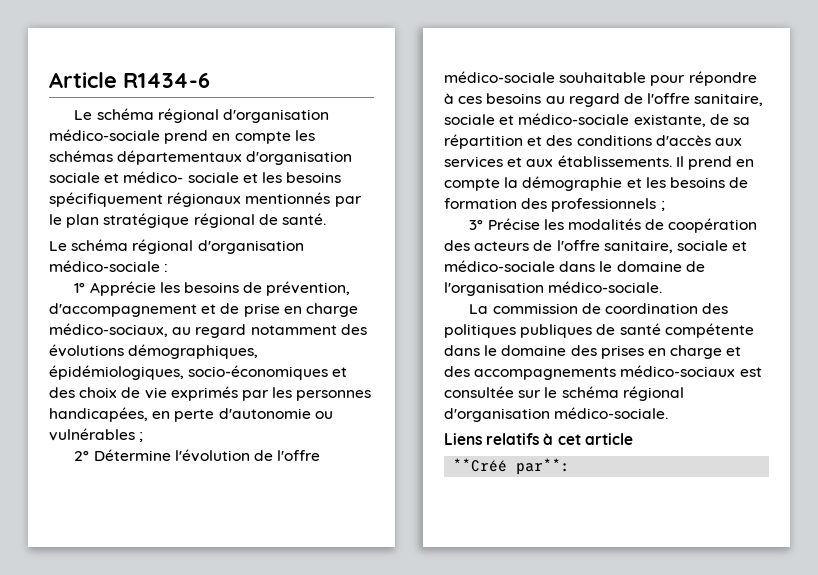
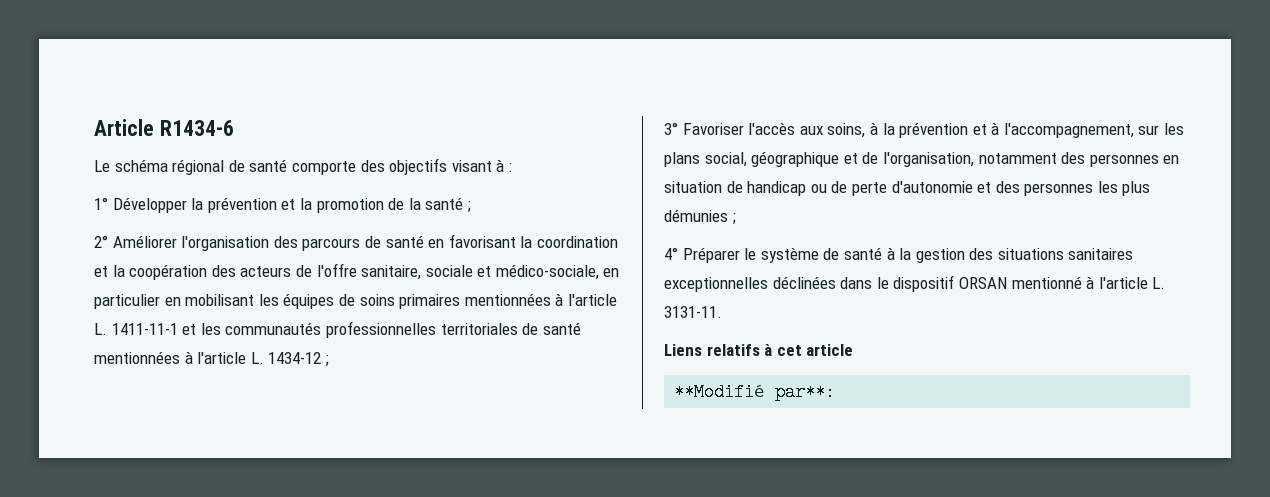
[222,109,329,123] [49,129,315,144] [49,150,353,165] [49,171,342,183] [49,192,362,207] [49,213,326,228] [49,239,304,254] [49,260,169,272] [74,281,351,296] [49,303,358,317] [49,323,367,338] [49,344,259,359] [49,365,348,380] [49,386,372,401] [49,407,333,422] [49,428,144,442] [74,449,321,462] [444,71,757,86] [444,93,764,107] [444,113,750,127] [444,134,742,149] [444,155,755,170] [444,176,749,191] [444,198,665,212] [469,218,665,230] d'organisation médico-sociale prend en compte les schémas départementaux d'organisation sociale et médico- sociale et les besoins spécifiquement régionaux mentionnés par le plan stratégique régional de santé. // Le schéma régional d'organisation médico-sociale : // 1° Apprécie les besoins de prévention, d'accompagnement et de prise en charge médico-sociaux, au regard notamment des évolutions démographiques, épidémiologiques, socio-économiques et des choix de vie exprimés par les personnes handicapées, en perte d'autonomie ou vulnérables ; // 2° Détermine l'évolution de l'offre médico-sociale souhaitable pour répondre à ces besoins au regard de l'offre sanitaire, sociale et médico-sociale existante, de sa répartition et des conditions d'accès aux services et aux établissements. Il prend en compte la démographie et les besoins de formation des professionnels ; // 3° Précise les modalités de -> [228,158,512,175] [94,197,471,213] [94,234,618,251] [94,265,125,277] de santé comporte des objectifs visant à : // 1° Développer la prévention et la promotion de la santé ; // 2° Améliorer l'organisation des parcours de santé en favorisant la coordination et la
[444,260,705,272] [444,281,663,296] [469,303,729,314] [444,323,754,338] [444,345,742,359] [444,365,762,380] [444,386,684,401] [444,407,669,422] médico-sociale dans le domaine de l'organisation médico-sociale. // La commission de coordination des politiques publiques de santé compétente dans le domaine des prises en charge et des accompagnements médico-sociaux est consultée sur le schéma régional d'organisation médico-sociale. -> [495,264,620,280] [94,293,617,309] [94,321,581,338] [94,351,329,366] [664,122,1185,138] [664,151,1180,167] [664,181,1151,196] [664,209,736,224] [664,247,1134,263] [664,275,1166,292] [664,306,722,318] médico-sociale, en particulier en mobilisant les équipes de soins primaires mentionnées à l'article L. 1411-11-1 et les communautés professionnelles territoriales de santé mentionnées à l'article L. 1434-12 ; // 3° Favoriser l'accès aux soins, à la prévention et à l'accompagnement, sur les plans social, géographique et de l'organisation, notamment des personnes en situation de handicap ou de perte d'autonomie et des personnes les plus démunies ; // 4° Préparer le système de santé à la gestion des situations sanitaires exceptionnelles déclinées dans le dispositif ORSAN mentionné à l'article L. 3131-11.
[453,458,508,472] **Créé -> [674,383,766,401] **Modifié

